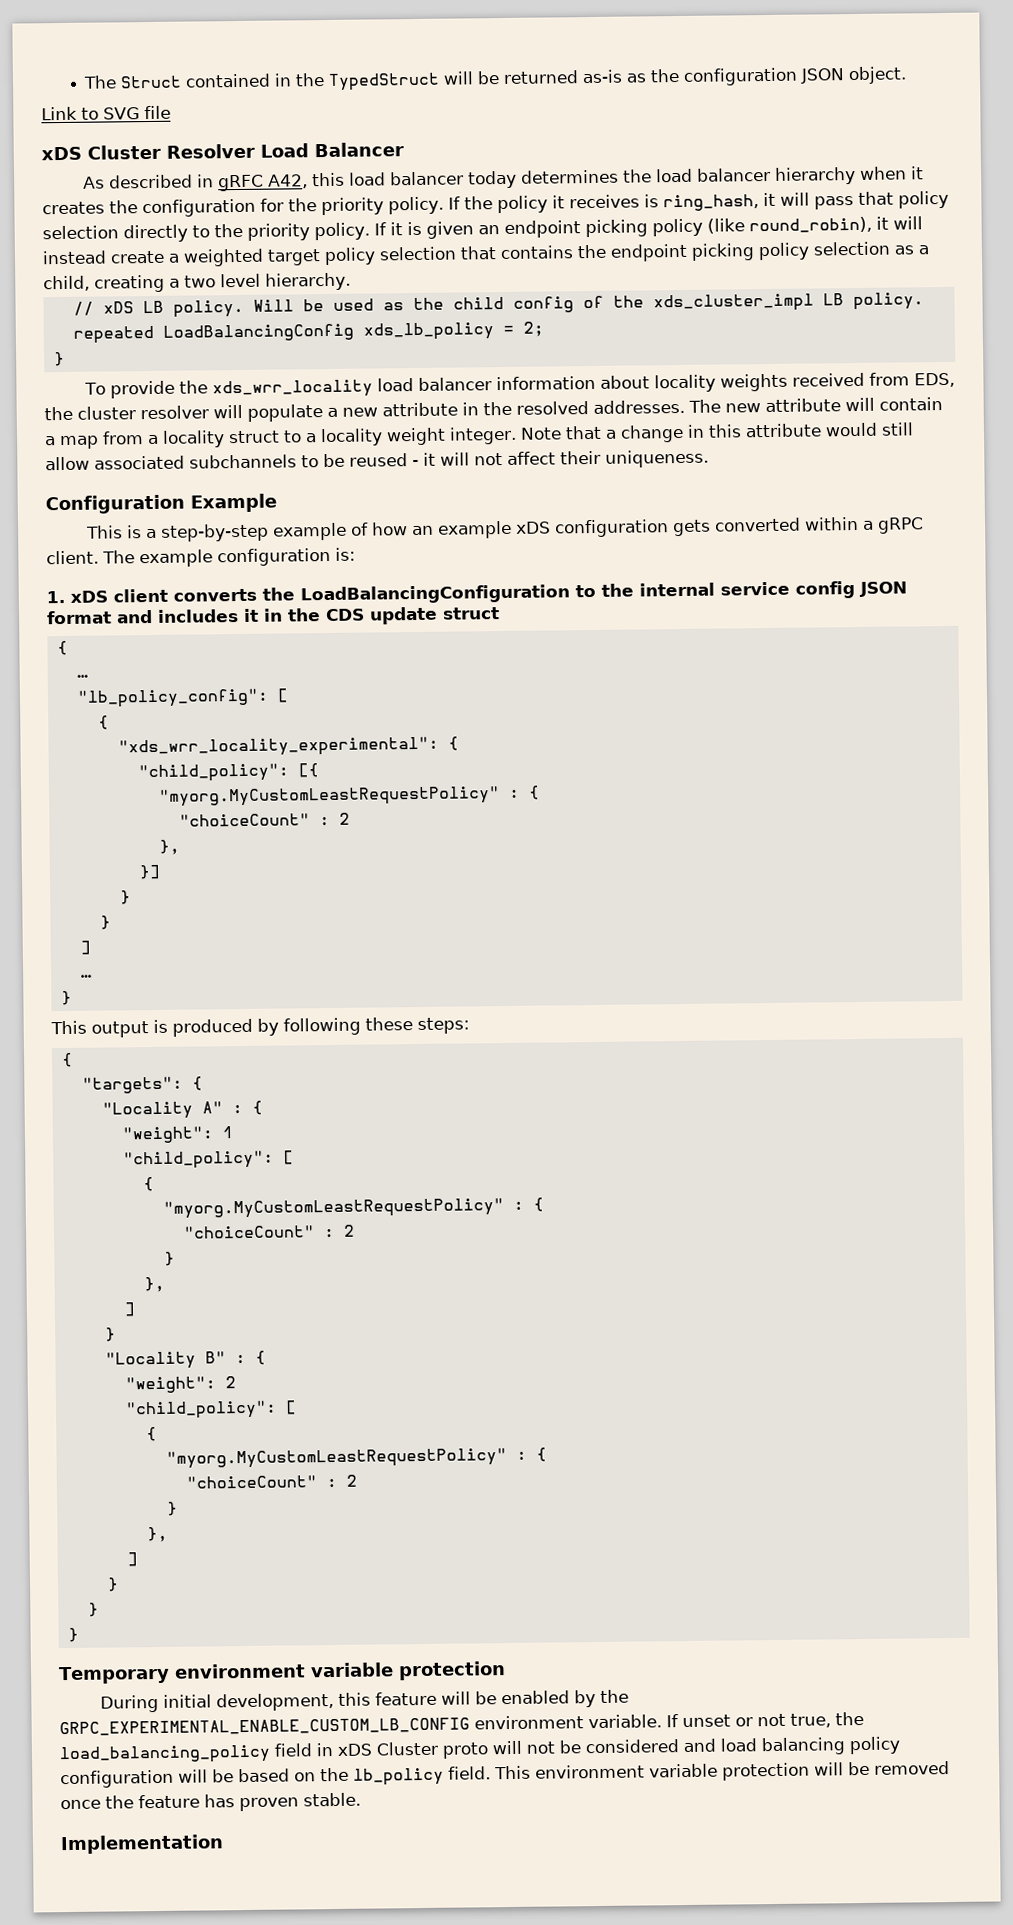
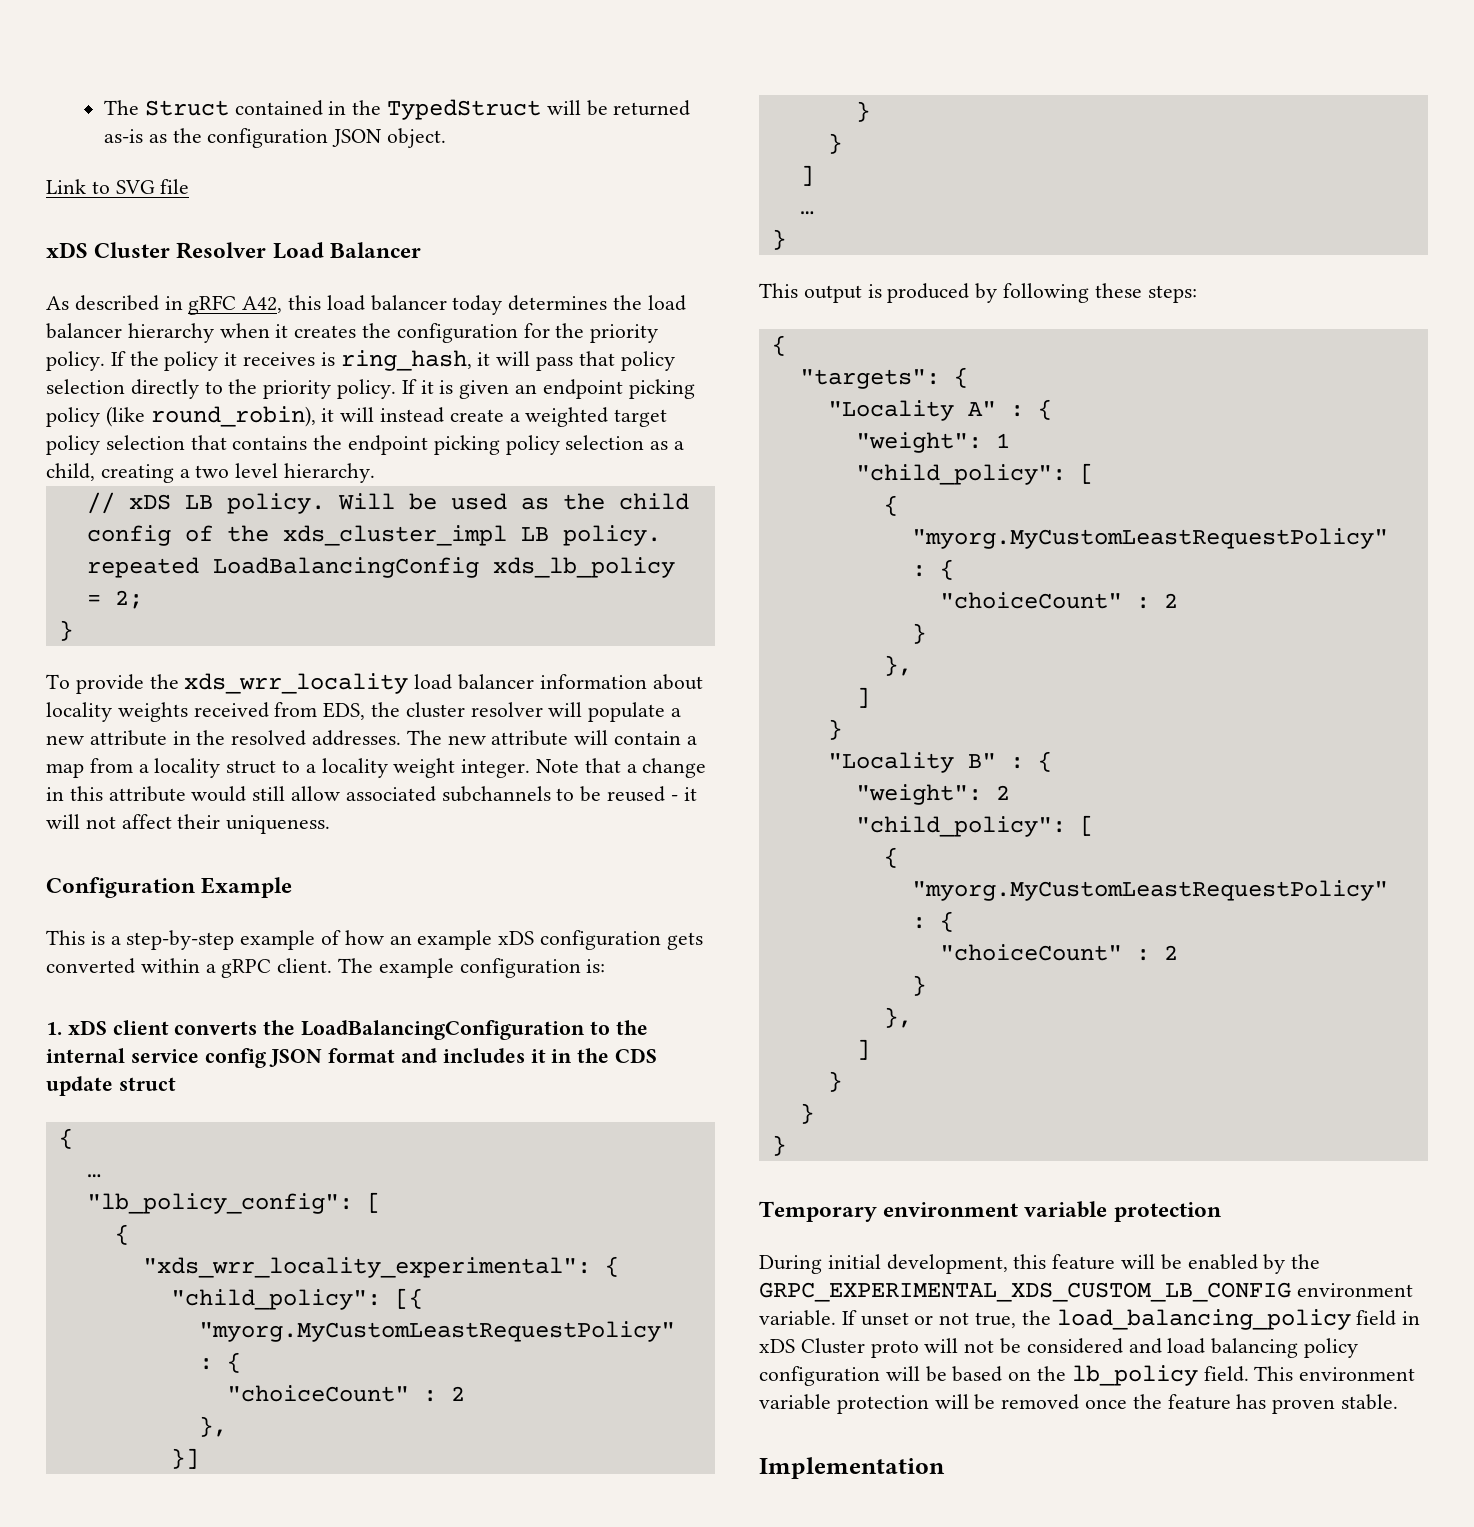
[59,1717,470,1737] GRPC_EXPERIMENTAL_ENABLE_CUSTOM_LB_CONFIG -> [759,1282,1291,1302] GRPC_EXPERIMENTAL_XDS_CUSTOM_LB_CONFIG

